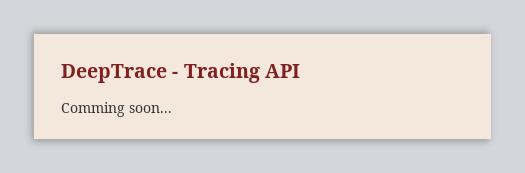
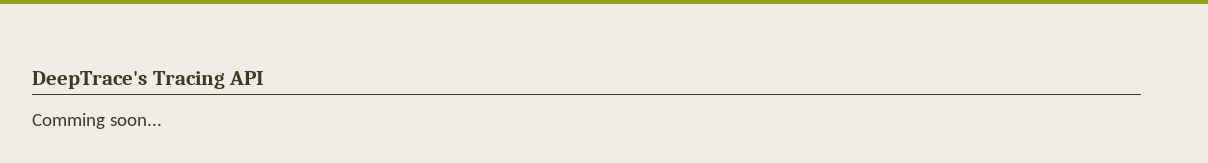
[61,64,179,83] DeepTrace - -> [32,71,147,89] DeepTrace's

